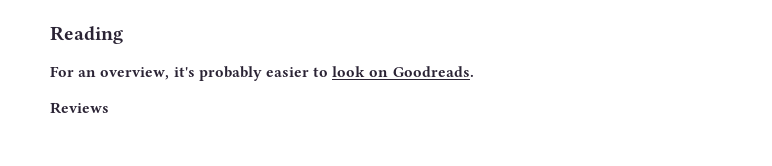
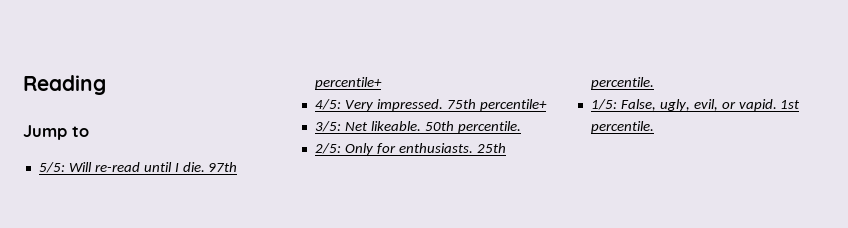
[50,66,474,81] [50,102,109,114] For an overview, it's probably easier to look on Goodreads. // Reviews -> [23,125,89,140] [38,162,238,173] [314,77,382,89] [314,99,547,111] [314,121,521,133] [314,143,506,155] [590,77,654,89] [590,99,801,111] [590,121,654,133] Jump to // 5/5: Will re-read until I die. 97th percentile+ // 4/5: Very impressed. 75th percentile+ // 3/5: Net likeable. 50th percentile. // 2/5: Only for enthusiasts. 25th percentile. // 1/5: False, ugly, evil, or vapid. 1st percentile.

